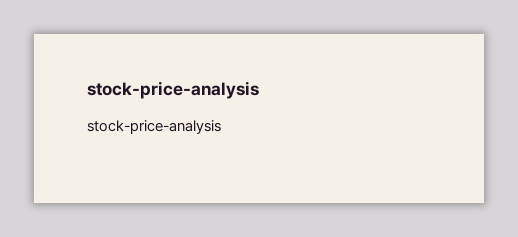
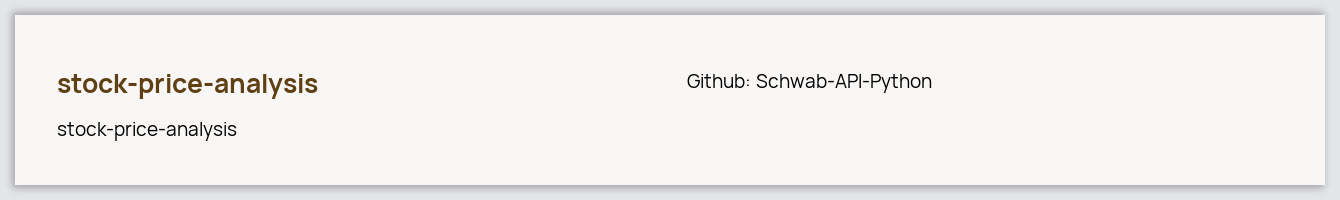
(221, 127) none -> [687,74,933,93] // Github: Schwab-API-Python

